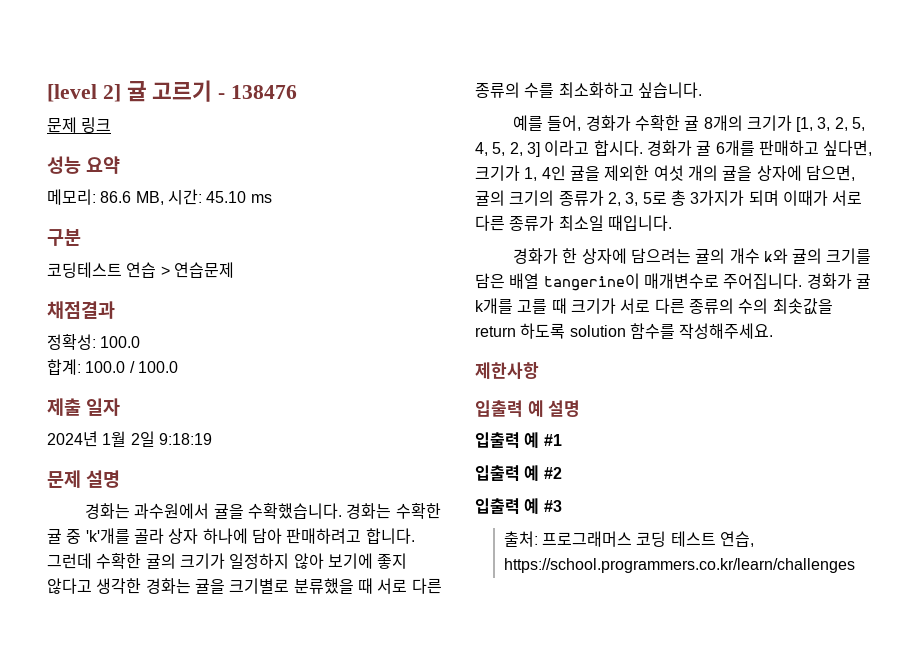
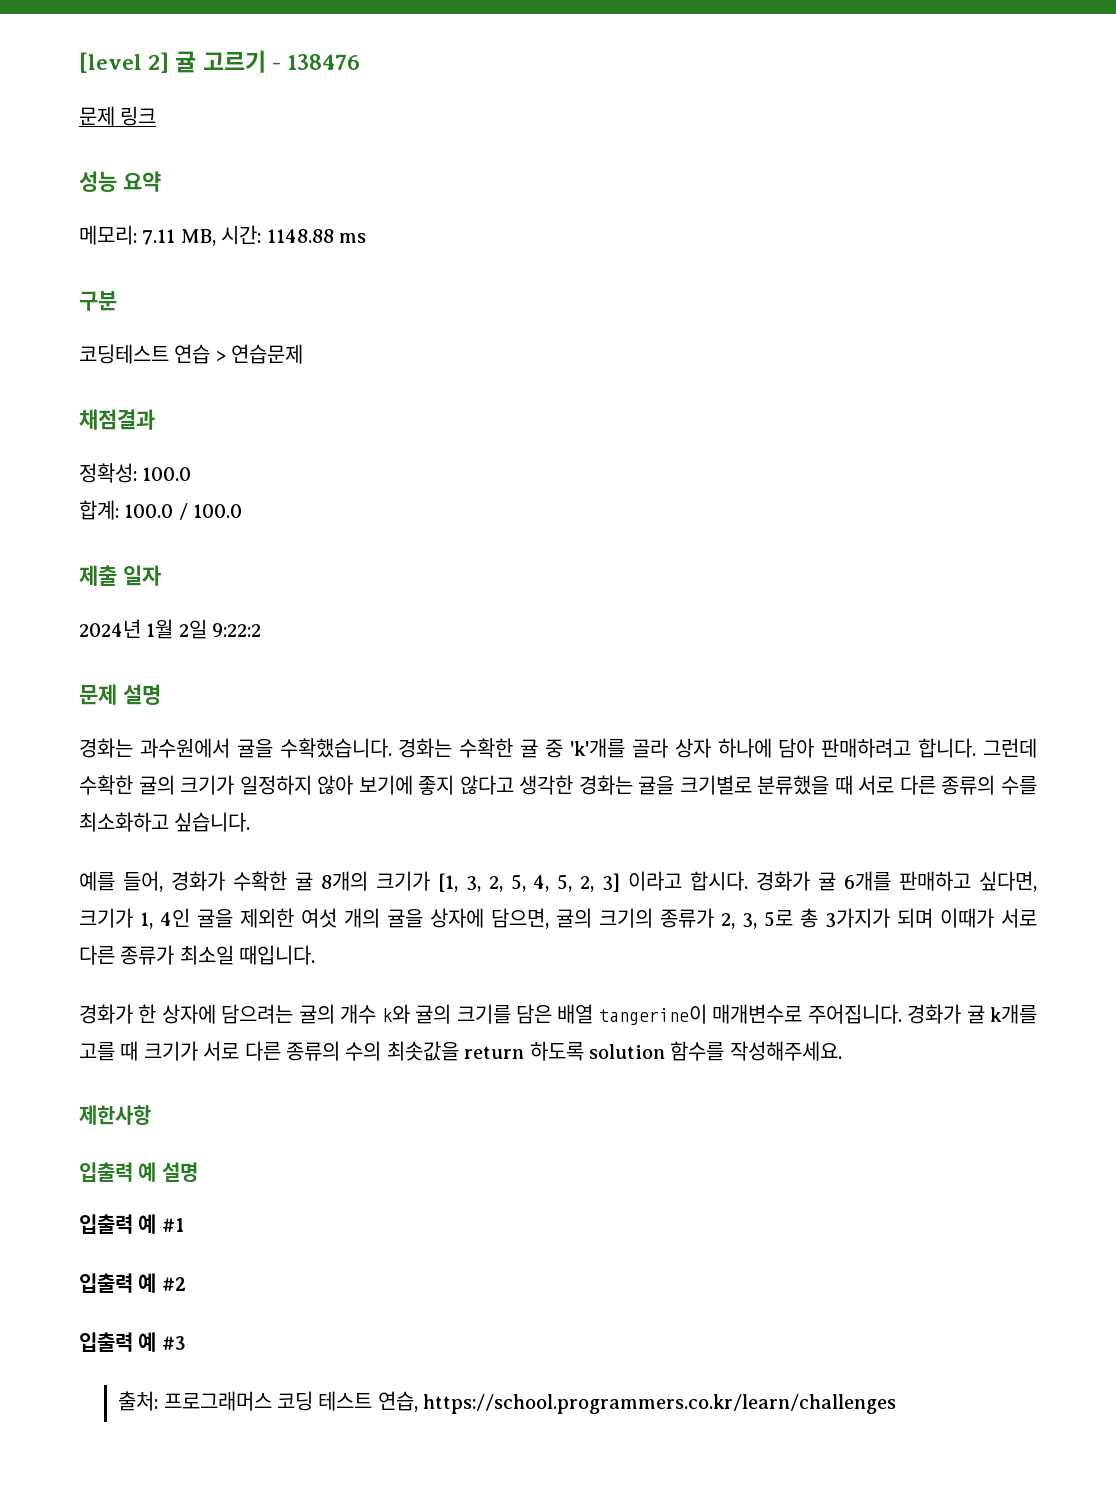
[100,191,132,203] 86.6 -> [142,229,176,245] 7.11
[206,191,247,203] 45.10 -> [266,229,334,243] 1148.88
[158,433,212,445] 9:18:19 -> [212,623,262,637] 9:22:2

